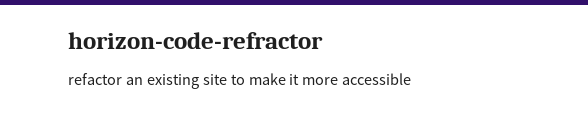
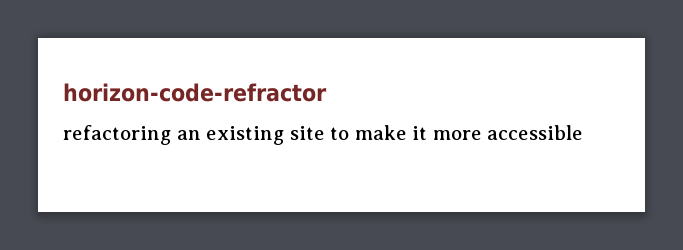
[68,73,122,85] refactor -> [63,125,171,145] refactoring

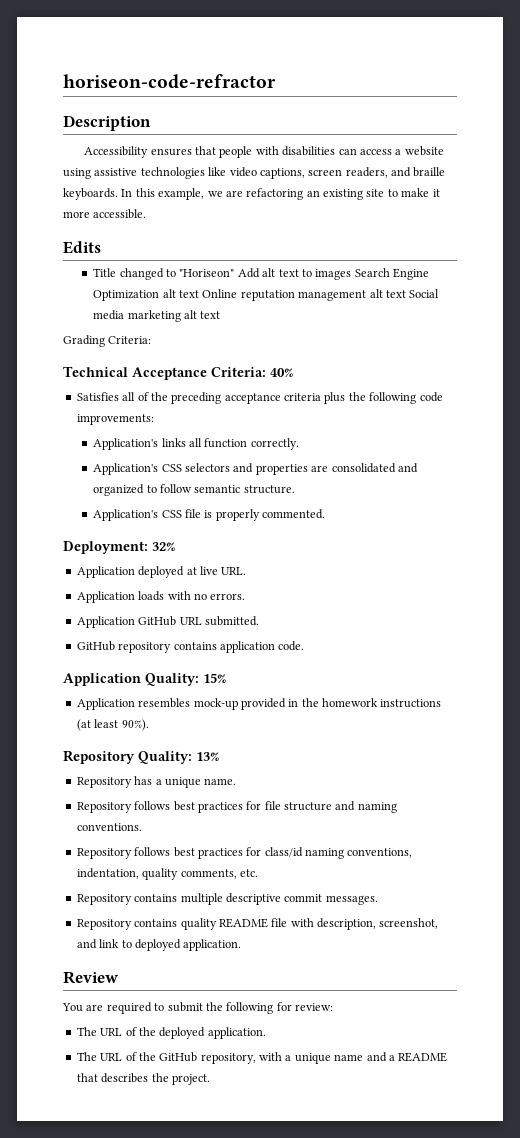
[63,83,327,102] horizon-code-refractor // -> [63,74,276,89] [63,115,151,131] [84,146,444,158] [63,167,446,179] [63,188,243,200] horiseon-code-refractor // Description // Accessibility ensures that people with disabilities can access a website using assistive technologies like video captions, screen readers, and braille keyboards. In this example, we are
[487,125,584,140] accessible -> [93,209,147,219] [63,241,101,254] [93,268,430,280] [93,289,440,301] [93,310,221,322] [63,335,152,347] [63,366,293,380] [76,392,443,404] [76,414,154,425] [93,438,299,450] [93,463,418,475] [93,484,295,496] [93,509,326,521] [63,541,175,554] [76,566,247,578] [76,591,246,603] [76,616,259,628] [76,641,305,653] [63,673,226,686] [76,698,442,710] [76,719,149,731] [63,750,219,764] [76,776,237,788] [76,801,397,813] [76,823,142,831] [76,847,413,859] [76,868,258,880] [76,893,378,905] [76,918,439,930] [76,939,242,951] [63,971,119,984] [62,1002,333,1014] [76,1027,266,1039] [76,1052,448,1064] [76,1073,210,1085] accessible. // Edits // Title changed to "Horiseon" Add alt text to images Search Engine Optimization alt text Online reputation management alt text Social media marketing alt text // Grading Criteria: // Technical Acceptance Criteria: 40% // Satisfies all of the preceding acceptance criteria plus the following code improvements: // Application's links all function correctly. // Application's CSS selectors and properties are consolidated and organized to follow semantic structure. // Application's CSS file is properly commented. // Deployment: 32% // Application deployed at live URL. // Application loads with no errors. // Application GitHub URL submitted. // GitHub repository contains application code. // Application Quality: 15% // Application resembles mock-up provided in the homework instructions (at least 90%). // Repository Quality: 13% // Repository has a unique name. // Repository follows best practices for file structure and naming conventions. // Repository follows best practices for class/id naming conventions, indentation, quality comments, etc. // Repository contains multiple descriptive commit messages. // Repository contains quality README file with description, screenshot, and link to deployed application. // Review // You are required to submit the following for review: // The URL of the deployed application. // The URL of the GitHub repository, with a unique name and a README that describes the project.

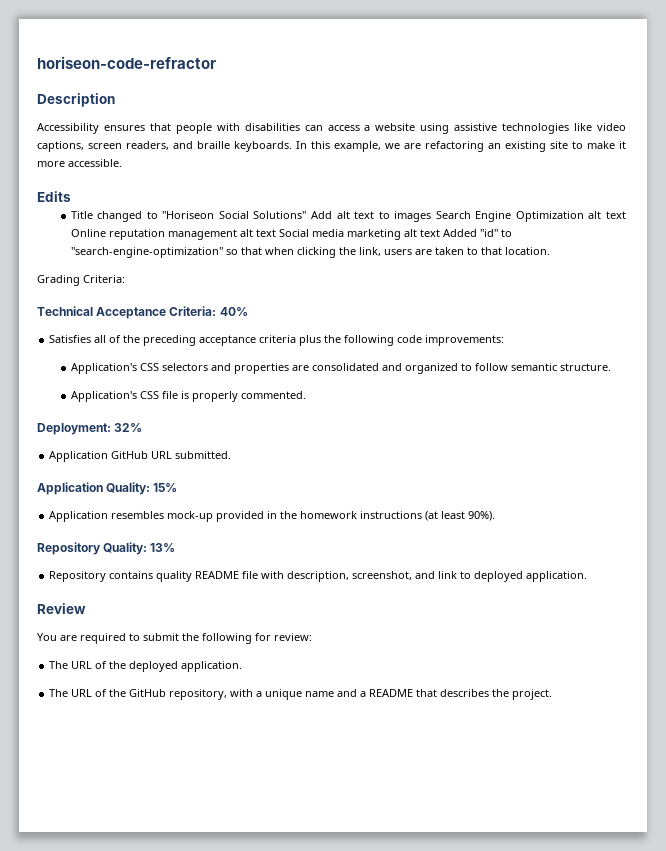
[179,269,235,277] "Horiseon" -> [162,211,307,219] "Horiseon Social Solutions"
(221, 315) none -> [442,229,512,237] [70,247,550,258] Added "id" to "search-engine-optimization" so that when clicking the link, users are taken to that location.
[93,438,299,450] // Application's links all function correctly. -> (505, 340) none
[76,566,247,578] [76,591,246,603] // Application deployed at live URL. // Application loads with no errors. -> (143, 428) none
[76,641,305,653] // GitHub repository contains application code. -> (232, 455) none
[76,776,237,788] [76,801,397,813] [76,823,142,831] [76,847,413,859] [76,868,258,880] [76,893,378,905] // Repository has a unique name. // Repository follows best practices for file structure and naming conventions. // Repository follows best practices for class/id naming conventions, indentation, quality comments, etc. // Repository contains multiple descriptive commit messages. -> (176, 548) none

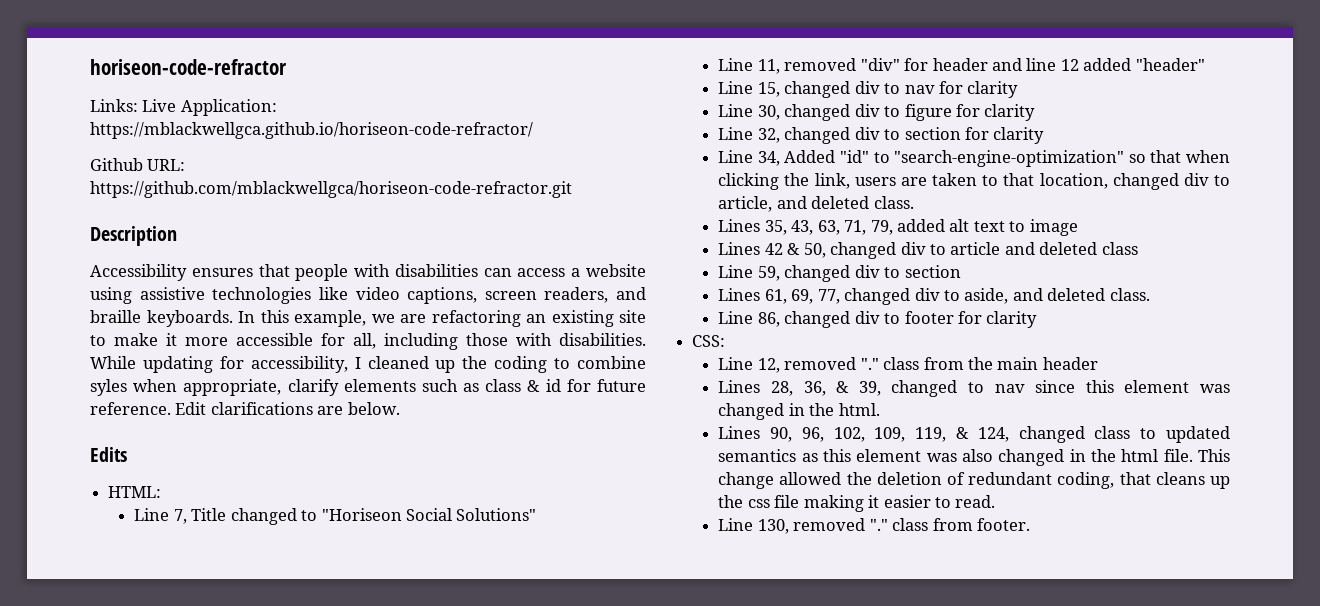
(216, 62) none -> [90,99,277,116] [90,122,533,139] [90,158,186,171] [90,181,572,198] // Links: Live Application: https://mblackwellgca.github.io/horiseon-code-refractor/ // Github URL: https://github.com/mblackwellgca/horiseon-code-refractor.git
[68,159,122,167] [37,191,71,202] accessible. // Edits // -> [236,333,646,350] [90,356,646,373] [90,379,646,396] [90,402,400,415] [90,447,127,462] [108,486,162,498] [134,508,187,524] accessible for all, including those with disabilities. While updating for accessibility, I cleaned up the coding to combine syles when appropriate, clarify elements such as class & id for future reference. Edit clarifications are below. // Edits // HTML: // Line 7,
[310,211,627,222] [70,229,440,240] Add alt text to images Search Engine Optimization alt text Online reputation management alt text Social media marketing alt text -> [718,58,1205,74] [718,81,1019,98] [718,104,1036,121] [718,127,1045,144] [718,150,780,166] // Line 11, removed "div" for header and line 12 added "header" // Line 15, changed div to nav for clarity // Line 30, changed div to figure for clarity // Line 32, changed div to section for clarity // Line 34,
[504,247,550,255] [37,275,125,286] [37,306,248,319] [49,335,505,346] [70,363,611,374] [70,391,306,402] [37,423,143,435] [49,451,232,462] [37,482,178,495] [49,511,496,522] [37,542,176,555] [49,571,588,582] [37,603,86,614] [37,633,312,644] [49,661,243,672] [49,689,553,700] location. // Grading Criteria: // Technical Acceptance Criteria: 40% // Satisfies all of the preceding acceptance criteria plus the following code improvements: // Application's CSS selectors and properties are consolidated and organized to follow semantic structure. // Application's CSS file is properly commented. // Deployment: 32% // Application GitHub URL submitted. // Application Quality: 15% // Application resembles mock-up provided in the homework instructions (at least 90%). // Repository Quality: 13% // Repository contains quality README file with description, screenshot, and link to deployed application. // Review // You are required to submit the following for review: // The URL of the deployed application. // The URL of the GitHub repository, with a unique name and a README that describes the project. -> [1039,173,1230,190] [718,196,914,212] [718,219,1078,236] [718,242,1138,259] [718,265,961,282] [718,288,1150,305] [718,311,1038,328] [692,335,726,347] [718,357,1098,373] [718,380,1230,397] [718,403,880,420] [718,426,1230,443] [718,449,1230,466] [718,472,1230,489] [718,495,996,512] [718,518,1031,534] location, changed div to article, and deleted class. // Lines 35, 43, 63, 71, 79, added alt text to image // Lines 42 & 50, changed div to article and deleted class // Line 59, changed div to section // Lines 61, 69, 77, changed div to aside, and deleted class. // Line 86, changed div to footer for clarity // CSS: // Line 12, removed "." class from the main header // Lines 28, 36, & 39, changed to nav since this element was changed in the html. // Lines 90, 96, 102, 109, 119, & 124, changed class to updated semantics as this element was also changed in the html file. This change allowed the deletion of redundant coding, that cleans up the css file making it easier to read. // Line 130, removed "." class from footer.

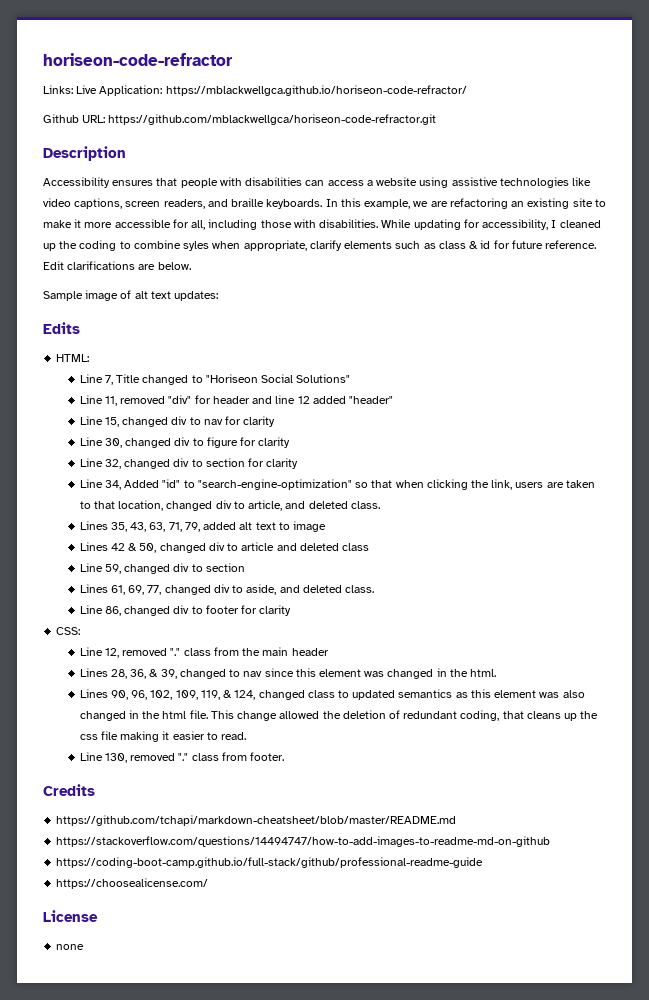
(400, 408) none -> [43,290,219,301] // Sample image of alt text updates:
(1031, 524) none -> [43,784,95,796] [56,815,457,826] [56,836,551,847] [56,857,484,868] [56,878,209,889] [43,910,98,922] [56,944,85,950] // Credits // https://github.com/tchapi/markdown-cheatsheet/blob/master/README.md // https://stackoverflow.com/questions/14494747/how-to-add-images-to-readme-md-on-github // https://coding-boot-camp.github.io/full-stack/github/professional-readme-guide // https://choosealicense.com/ // License // none

